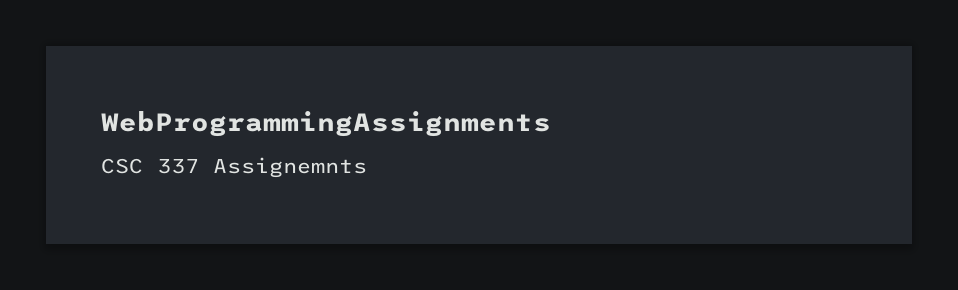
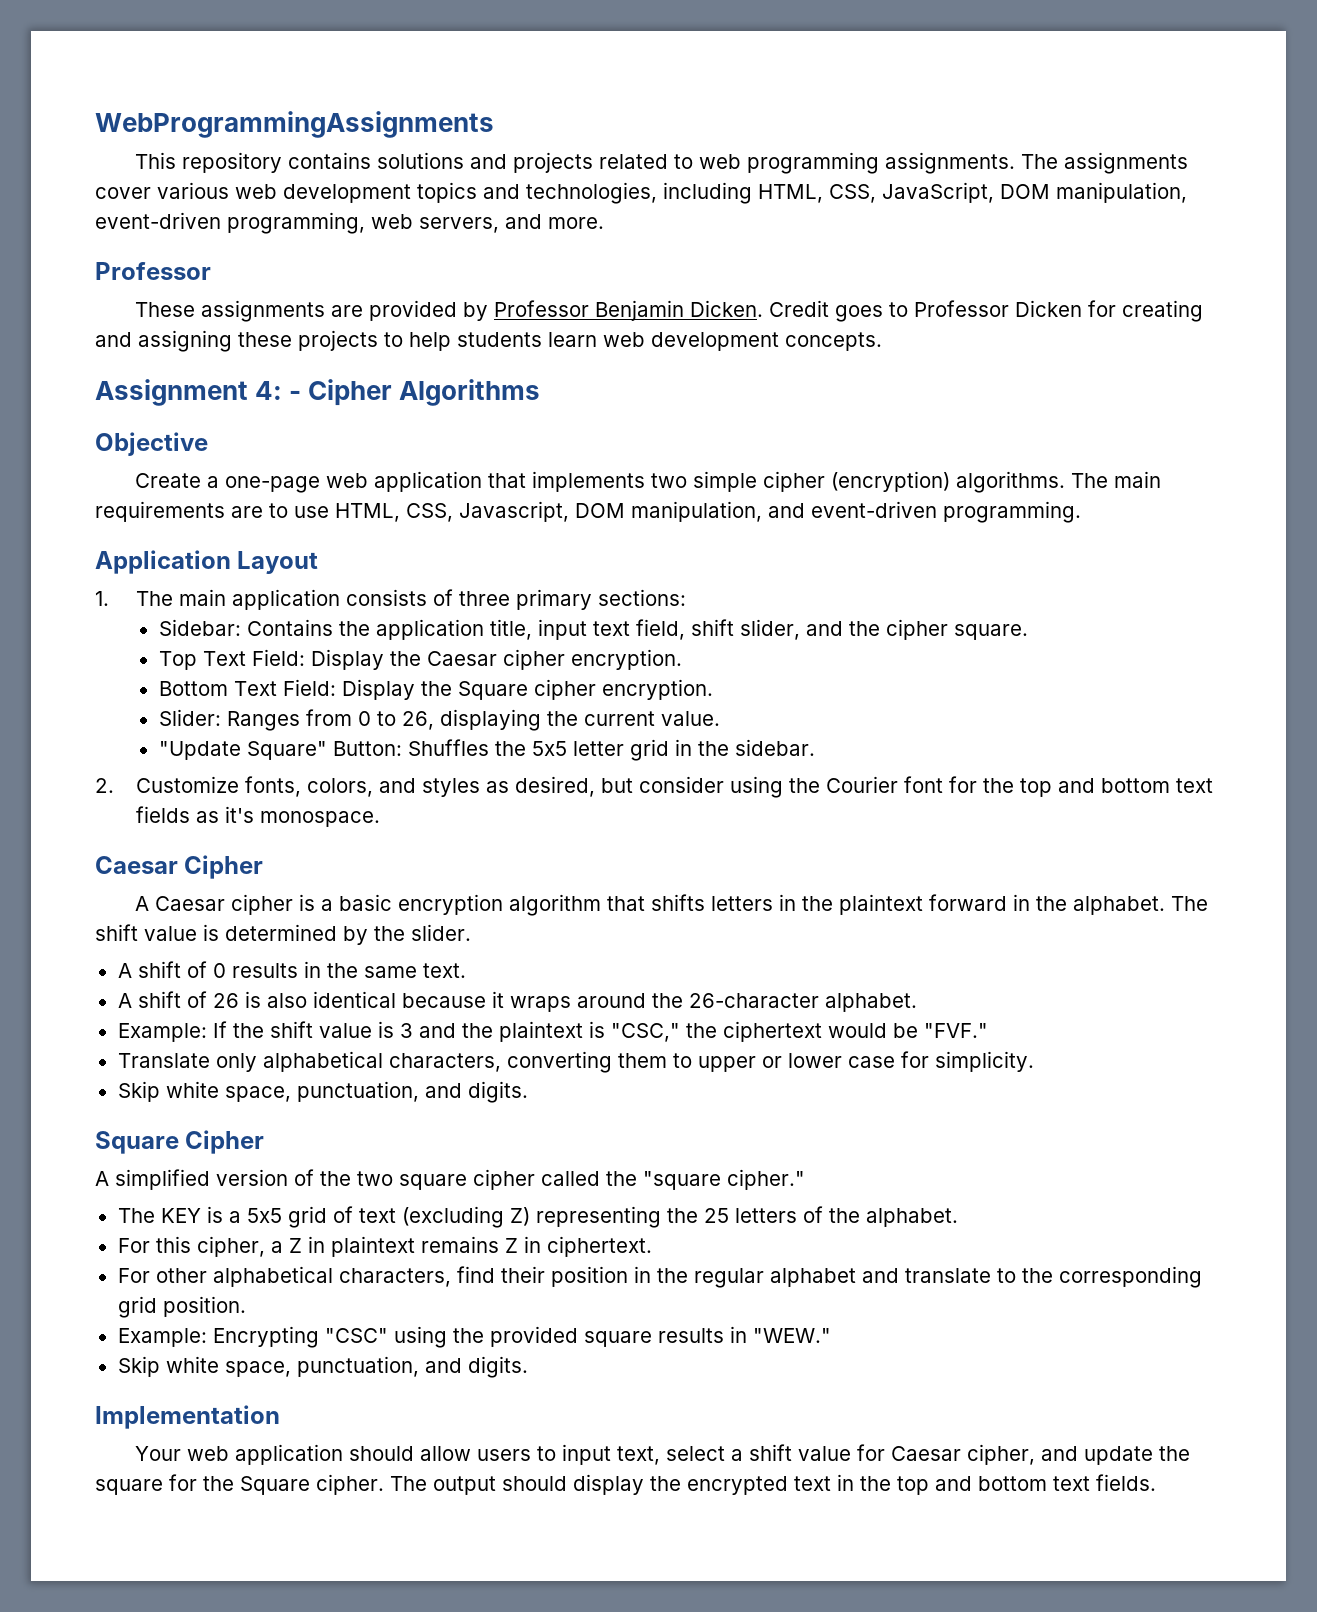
[101,157,367,178] CSC 337 Assignemnts -> [135,152,1189,174] [95,182,1187,204] [95,212,604,234] [95,262,211,280] [135,300,1204,322] [95,330,882,352] [95,379,541,406] [95,432,208,456] [135,471,1162,493] [95,501,1081,523] [95,550,319,574] [95,589,686,610] [158,619,1028,640] [158,649,682,670] [158,679,713,700] [158,709,720,731] [158,739,815,761] [95,776,1213,798] [135,806,380,827] [95,855,264,879] [135,894,1209,916] [95,924,471,945] [117,961,466,978] [117,991,917,1012] [117,1021,988,1042] [117,1051,1034,1073] [117,1081,528,1103] [95,1130,265,1154] [95,1169,805,1190] [117,1206,958,1228] [117,1236,652,1257] [117,1266,1202,1288] [117,1296,246,1318] [117,1326,831,1348] [117,1356,528,1378] [95,1405,280,1429] [135,1444,1191,1465] [95,1474,1156,1495] This repository contains solutions and projects related to web programming assignments. The assignments cover various web development topics and technologies, including HTML, CSS, JavaScript, DOM manipulation, event-driven programming, web servers, and more. // Professor // These assignments are provided by Professor Benjamin Dicken. Credit goes to Professor Dicken for creating and assigning these projects to help students learn web development concepts. // Assignment 4: - Cipher Algorithms // Objective // Create a one-page web application that implements two simple cipher (encryption) algorithms. The main requirements are to use HTML, CSS, Javascript, DOM manipulation, and event-driven programming. // Application Layout // 1. The main application consists of three primary sections: // Sidebar: Contains the application title, input text field, shift slider, and the cipher square. // Top Text Field: Display the Caesar cipher encryption. // Bottom Text Field: Display the Square cipher encryption. // Slider: Ranges from 0 to 26, displaying the current value. // "Update Square" Button: Shuffles the 5x5 letter grid in the sidebar. // 2. Customize fonts, colors, and styles as desired, but consider using the Courier font for the top and bottom text fields as it's monospace. // Caesar Cipher // A Caesar cipher is a basic encryption algorithm that shifts letters in the plaintext forward in the alphabet. The shift value is determined by the slider. // A shift of 0 results in the same text. // A shift of 26 is also identical because it wraps around the 26-character alphabet. // Example: If the shift value is 3 and the plaintext is "CSC," the ciphertext would be "FVF." // Translate only alphabetical characters, converting them to upper or lower case for simplicity. // Skip white space, punctuation, and digits. // Square Cipher // A simplified version of the two square cipher called the "square cipher." // The KEY is a 5x5 grid of text (excluding Z) representing the 25 letters of the alphabet. // For this cipher, a Z in plaintext remains Z in ciphertext. // For other alphabetical characters, find their position in the regular alphabet and translate to the corresponding grid position. // Example: Encrypting "CSC" using the provided square results in "WEW." // Skip white space, punctuation, and digits. // Implementation // Your web application should allow users to input text, select a shift value for Caesar cipher, and update the square for the Square cipher. The output should display the encrypted text in the top and bottom text fields.

